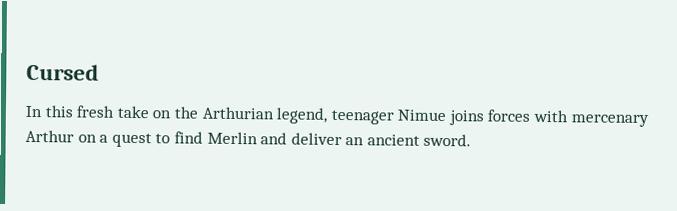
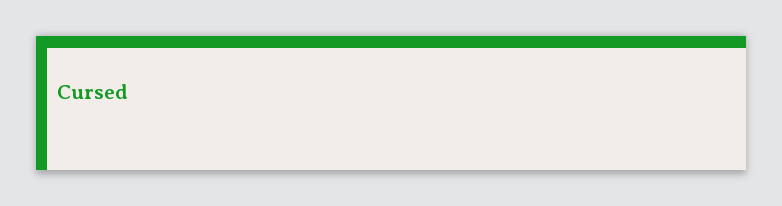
[25,105,649,128] [25,129,472,148] // In this fresh take on the Arthurian legend, teenager Nimue joins forces with mercenary Arthur on a quest to find Merlin and deliver an ancient sword. -> (128, 91) none

